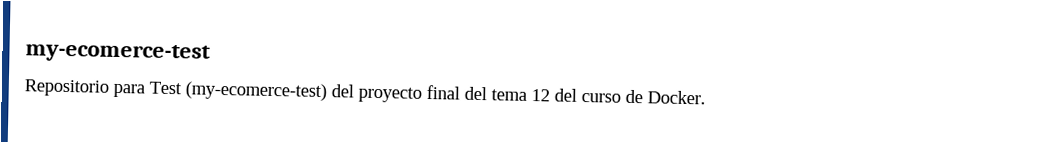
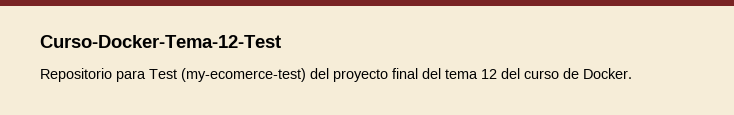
[25,42,211,64] my-ecomerce-test -> [40,35,281,48] Curso-Docker-Tema-12-Test

